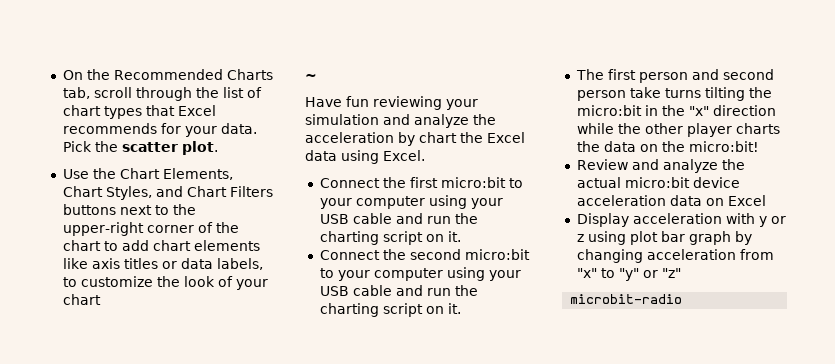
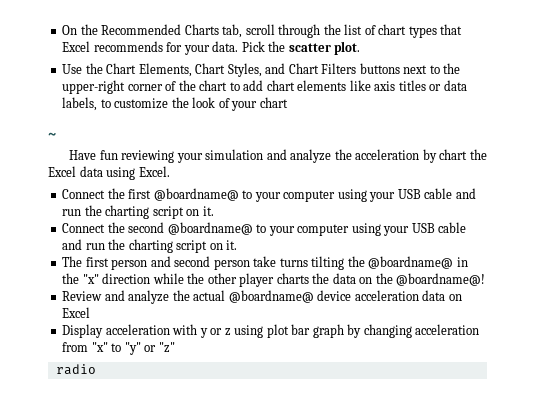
[440,177,506,188] micro:bit -> [153,188,239,201] @boardname@
[464,249,530,260] micro:bit -> [167,222,253,235] @boardname@
[576,105,642,116] micro:bit -> [368,256,454,269] @boardname@
[688,141,759,152] micro:bit! -> [396,273,486,286] @boardname@!
[624,177,690,188] micro:bit -> [228,290,314,303] @boardname@
[570,294,683,304] microbit-radio -> [55,364,96,375] radio

